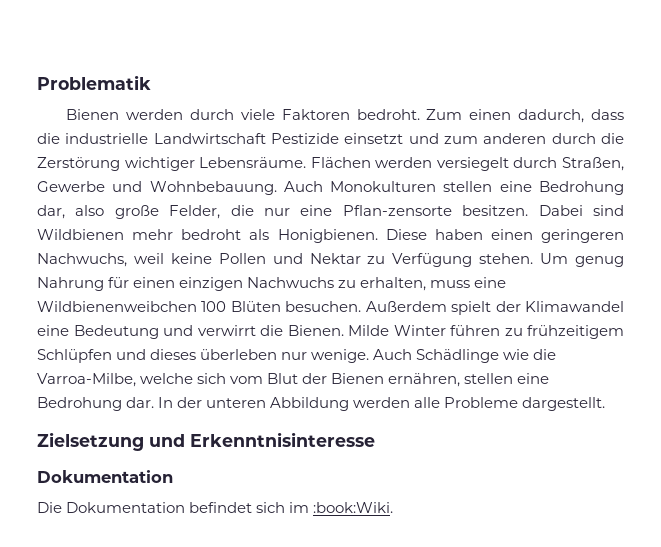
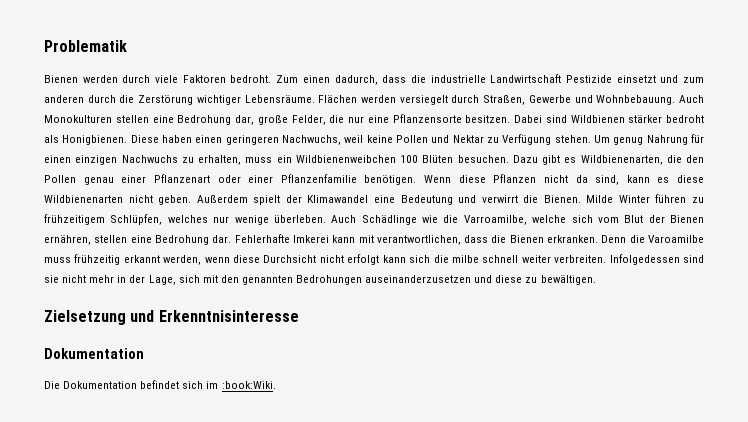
[75,205,105,216] also -> (254, 120) none
[342,205,452,216] Pflan-zensorte -> [392,114,462,123] Pflanzensorte
[132,229,174,240] mehr -> [628,115,663,123] stärker
[474,277,507,288] eine -> [276,155,292,163] ein
(362, 306) none -> [512,155,704,165] [44,174,704,185] [44,195,192,205] Dazu gibt es Wildbienenarten, die den Pollen genau einer Pflanzenart oder einer Pflanzenfamilie benötigen. Wenn diese Pflanzen nicht da sind, kann es diese Wildbienenarten nicht geben.
[37,349,370,363] Schlüpfen und dieses überleben nur wenige. -> [110,214,326,225] Schlüpfen, welches nur wenige überleben.
[37,373,136,387] Varroa-Milbe, -> [463,215,527,225] Varroamilbe,
[158,397,606,411] In der unteren Abbildung werden alle Probleme dargestellt. -> [234,234,704,245] [44,254,705,265] [44,275,596,285] Fehlerhafte Imkerei kann mit verantwortlichen, dass die Bienen erkranken. Denn die Varoamilbe muss frühzeitig erkannt werden, wenn diese Durchsicht nicht erfolgt kann sich die milbe schnell weiter verbreiten. Infolgedessen sind sie nicht mehr in der Lage, sich mit den genannten Bedrohungen auseinanderzusetzen und diese zu bewältigen.

